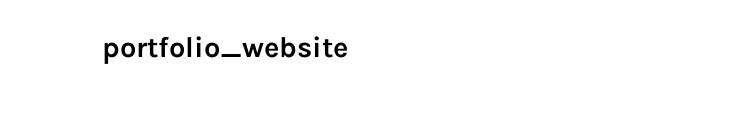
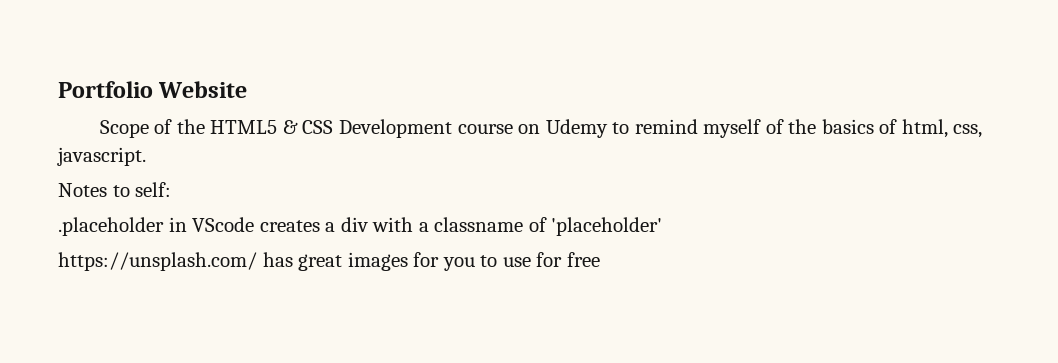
[102,36,348,64] portfolio_website -> [58,81,248,98] [99,119,983,138] [57,147,146,166] [58,182,172,197] [58,217,663,236] [58,252,600,271] Portfolio Website // Scope of the HTML5 & CSS Development course on Udemy to remind myself of the basics of html, css, javascript. // Notes to self: // .placeholder in VScode creates a div with a classname of 'placeholder' // https://unsplash.com/ has great images for you to use for free

